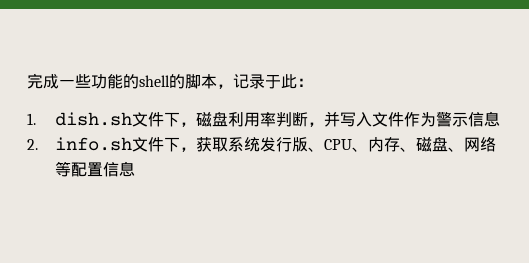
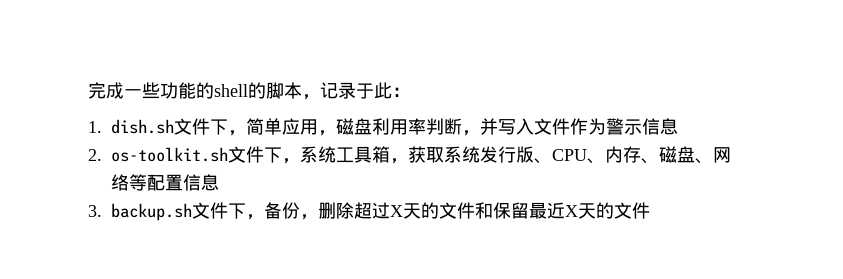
(196, 124) none -> [246,118,336,136] 简单应用，
[54,137,196,152] info.sh文件下， -> [111,146,408,164] os-toolkit.sh文件下，系统工具箱，
(135, 169) none -> [88,202,650,221] // 3. backup.sh文件下，备份，删除超过X天的文件和保留最近X天的文件

